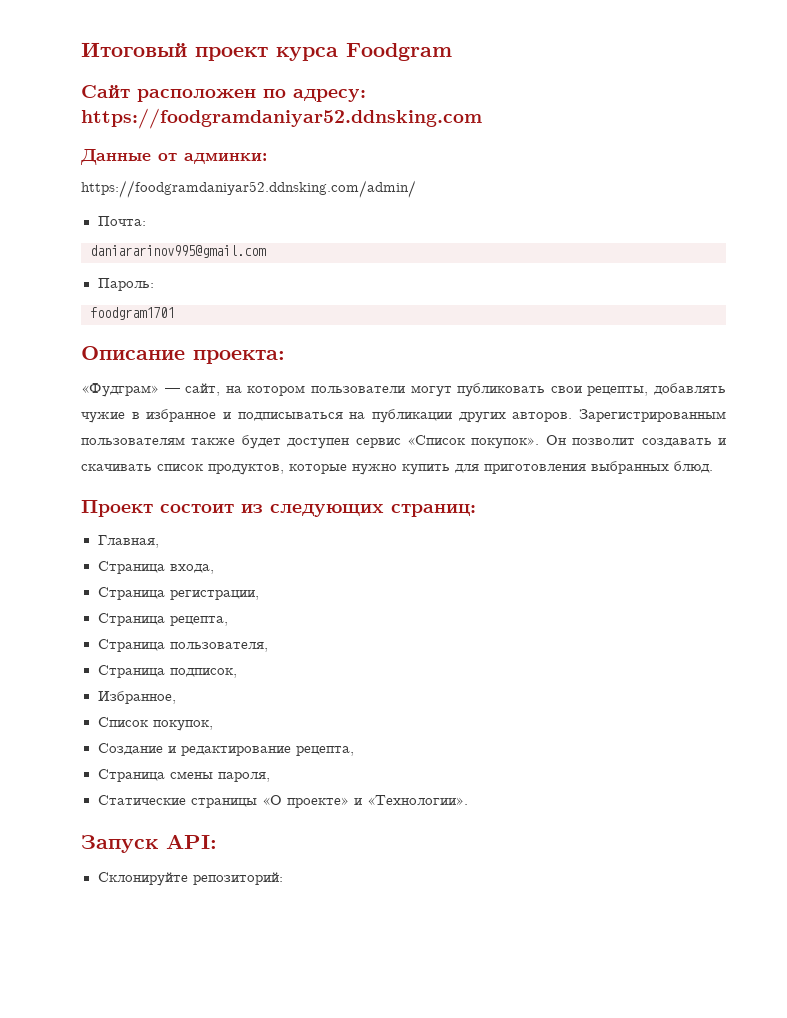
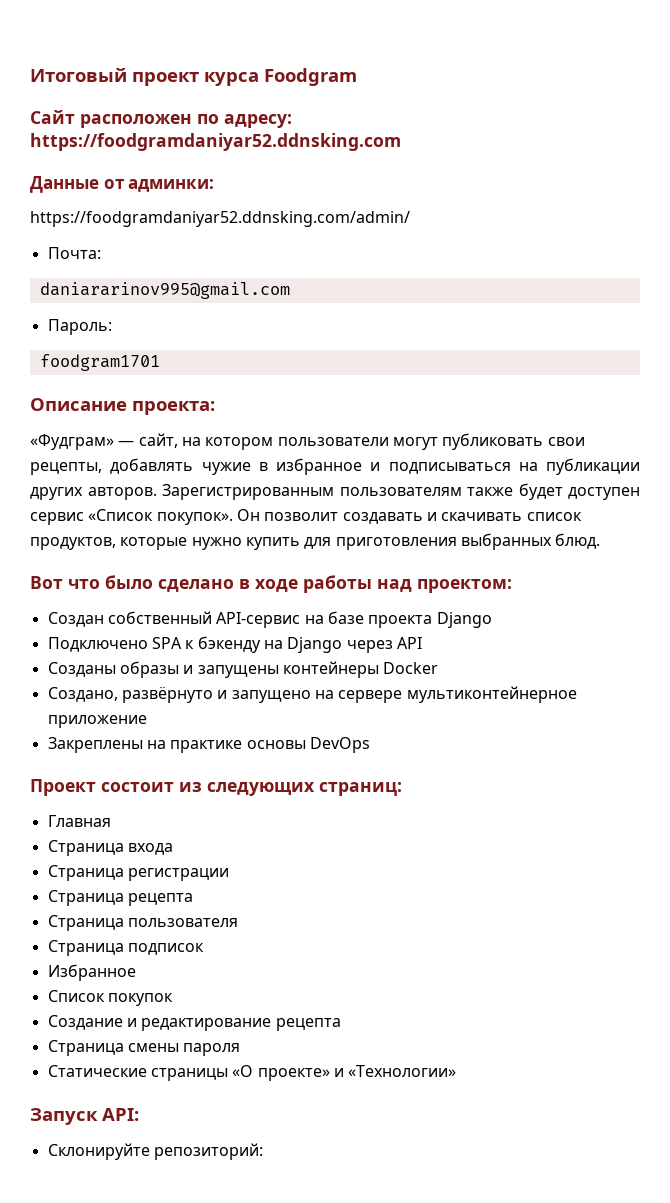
(713, 467) none -> [30,575,512,593] [47,611,492,628] [47,636,422,653] [47,661,439,678] [47,686,577,703] [47,715,147,728] [47,737,370,753] // Вот что было сделано в ходе работы над проектом: // Создан собственный API-сервис на базе проекта Django // Подключено SPA к бэкенду на Django через API // Созданы образы и запущены контейнеры Docker // Создано, развёрнуто и запущено на сервере мультиконтейнерное приложение // Закреплены на практике основы DevOps
[97,535,159,548] [97,561,214,574] [97,587,259,600] [97,613,228,626] [97,639,268,652] [97,665,237,678] [97,691,176,704] Главная, // Страница входа, // Страница регистрации, // Страница рецепта, // Страница пользователя, // Страница подписок, // Избранное, -> [47,815,111,827] [47,840,173,856] [47,865,229,881] [47,890,193,906] [47,915,238,931] [47,940,204,956] [47,964,136,981] Главная // Страница входа // Страница регистрации // Страница рецепта // Страница пользователя // Страница подписок // Избранное
[152,720,213,731] покупок, -> [107,993,173,1006] покупок
[295,746,354,756] рецепта, -> [275,1018,341,1031] рецепта
[217,772,270,782] пароля, -> [183,1043,241,1056] пароля
[366,795,468,805] «Технологии». -> [348,1065,457,1077] «Технологии»

